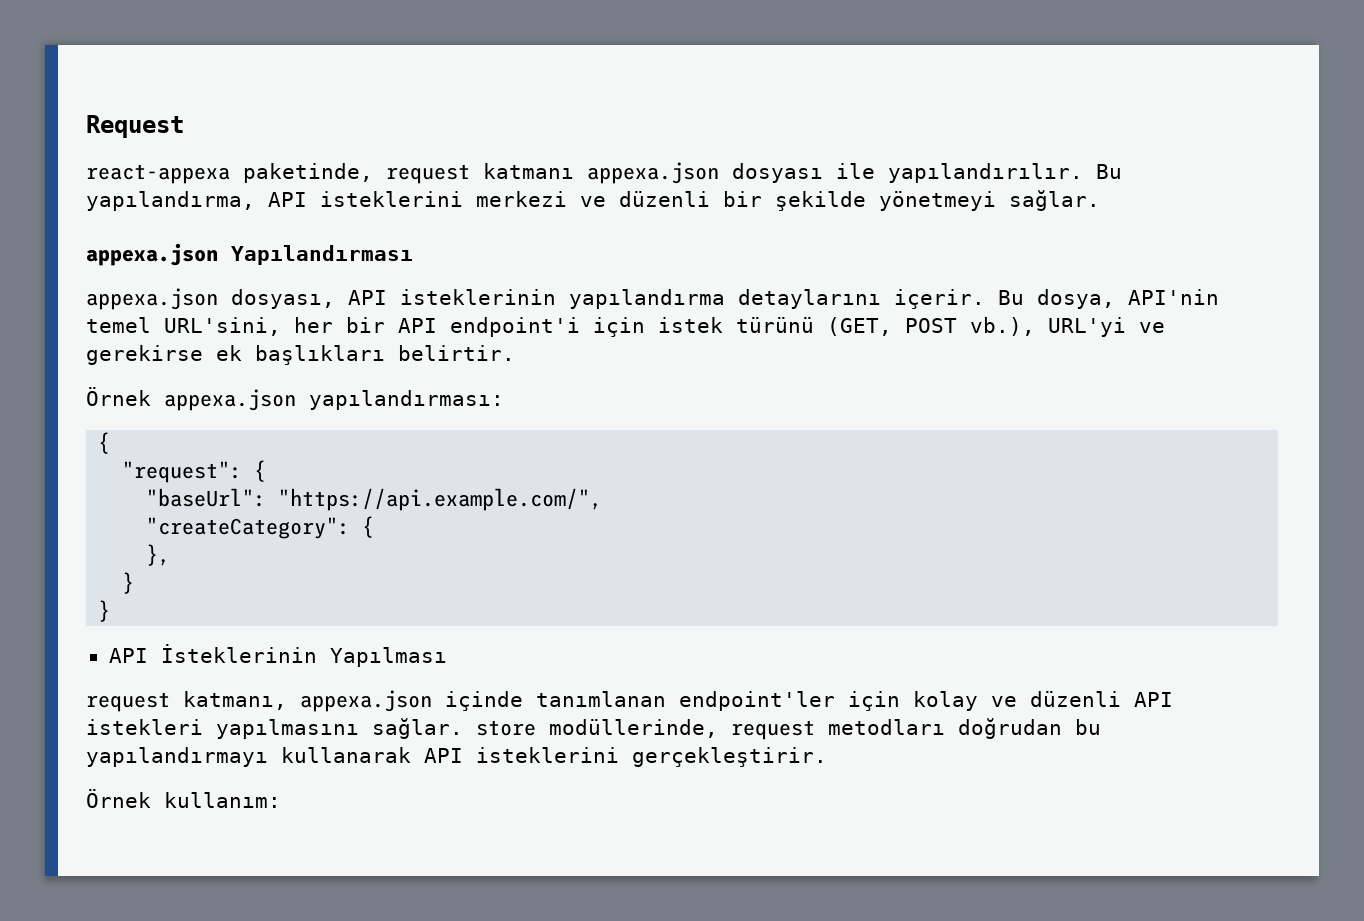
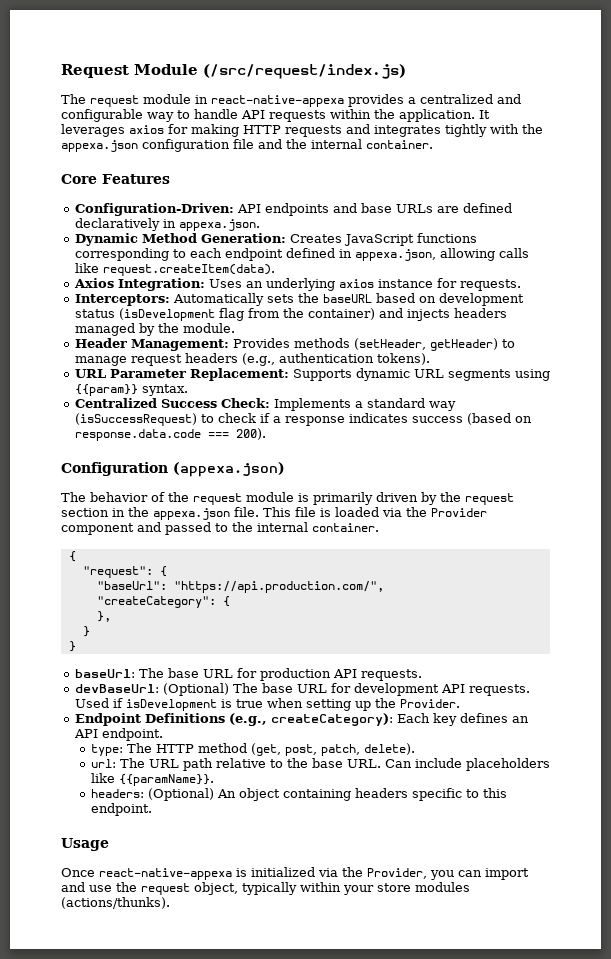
[86,162,1122,184] [86,190,1100,211] [86,243,413,266] [86,288,1219,310] [86,317,1165,337] [86,345,515,365] [86,387,504,411] // react-appexa paketinde, request katmanı appexa.json dosyası ile yapılandırılır. Bu yapılandırma, API isteklerini merkezi ve düzenli bir şekilde yönetmeyi sağlar. // appexa.json Yapılandırması // appexa.json dosyası, API isteklerinin yapılandırma detaylarını içerir. Bu dosya, API'nin temel URL'sini, her bir API endpoint'i için istek türünü (GET, POST vb.), URL'yi ve gerekirse ek başlıkları belirtir. // Örnek appexa.json yapılandırması: -> [134,64,406,79] [61,94,521,107] [61,109,490,122] [61,124,543,137] [61,139,433,152] [61,174,170,184] [74,203,512,216] [74,218,260,231] [74,233,477,246] [74,248,529,261] [74,263,275,276] [73,278,521,291] [74,293,524,306] [74,308,507,321] [74,323,235,336] [74,338,515,351] [74,353,430,366] [74,368,550,381] [74,384,188,396] [74,398,456,411] [74,413,532,426] [74,428,266,441] [61,462,285,477] [61,492,514,505] [61,507,487,520] [61,522,379,535] Module (/src/request/index.js) // The request module in react-native-appexa provides a centralized and configurable way to handle API requests within the application. It leverages axios for making HTTP requests and integrates tightly with the appexa.json configuration file and the internal container. // Core Features // Configuration-Driven: API endpoints and base URLs are defined declaratively in appexa.json. // Dynamic Method Generation: Creates JavaScript functions corresponding to each endpoint defined in appexa.json, allowing calls like request.createItem(data). // Axios Integration: Uses an underlying axios instance for requests. // Interceptors: Automatically sets the baseURL based on development status (isDevelopment flag from the container) and injects headers managed by the module. // Header Management: Provides methods (setHeader, getHeader) to manage request headers (e.g., authentication tokens). // URL Parameter Replacement: Supports dynamic URL segments using {{param}} syntax. // Centralized Success Check: Implements a standard way (isSuccessRequest) to check if a response indicates success (based on response.data.code === 200). // Configuration (appexa.json) // The behavior of the request module is primarily driven by the request section in the appexa.json file. This file is loaded via the Provider component and passed to the internal container.
[278,488,603,511] "https://api.example.com/", -> [173,581,384,593] "https://api.production.com/",
[108,644,447,667] [86,690,1173,712] [86,718,1101,740] [86,747,827,767] [86,789,281,808] API İsteklerinin Yapılması // request katmanı, appexa.json içinde tanımlanan endpoint'ler için kolay ve düzenli API istekleri yapılmasını sağlar. store modüllerinde, request metodları doğrudan bu yapılandırmayı kullanarak API isteklerini gerçekleştirir. // Örnek kullanım: -> [74,668,422,681] [74,683,530,696] [74,698,460,711] [74,713,529,726] [73,728,163,741] [90,743,415,756] [90,758,550,771] [90,773,214,786] [90,788,507,801] [90,803,152,816] [61,838,109,851] [61,867,529,880] [61,882,470,895] [61,897,170,909] baseUrl: The base URL for production API requests. // devBaseUrl: (Optional) The base URL for development API requests. Used if isDevelopment is true when setting up the Provider. // Endpoint Definitions (e.g., createCategory): Each key defines an API endpoint. // type: The HTTP method (get, post, patch, delete). // url: The URL path relative to the base URL. Can include placeholders like {{paramName}}. // headers: (Optional) An object containing headers specific to this endpoint. // Usage // Once react-native-appexa is initialized via the Provider, you can import and use the request object, typically within your store modules (actions/thunks).

